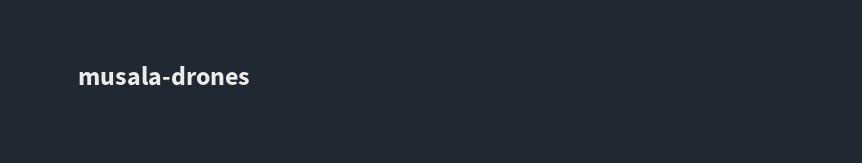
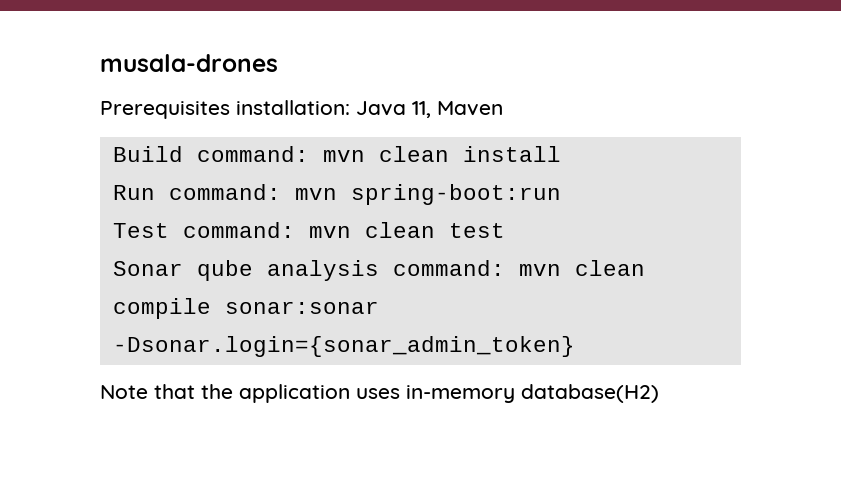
(250, 76) none -> [100,100,503,119] [112,146,561,162] [112,184,561,205] [112,222,505,238] [112,260,645,281] [112,298,379,319] [112,336,575,357] [100,384,659,403] // Prerequisites installation: Java 11, Maven // Build command: mvn clean install // Run command: mvn spring-boot:run // Test command: mvn clean test // Sonar qube analysis command: mvn clean compile sonar:sonar -Dsonar.login={sonar_admin_token} // Note that the application uses in-memory database(H2)

